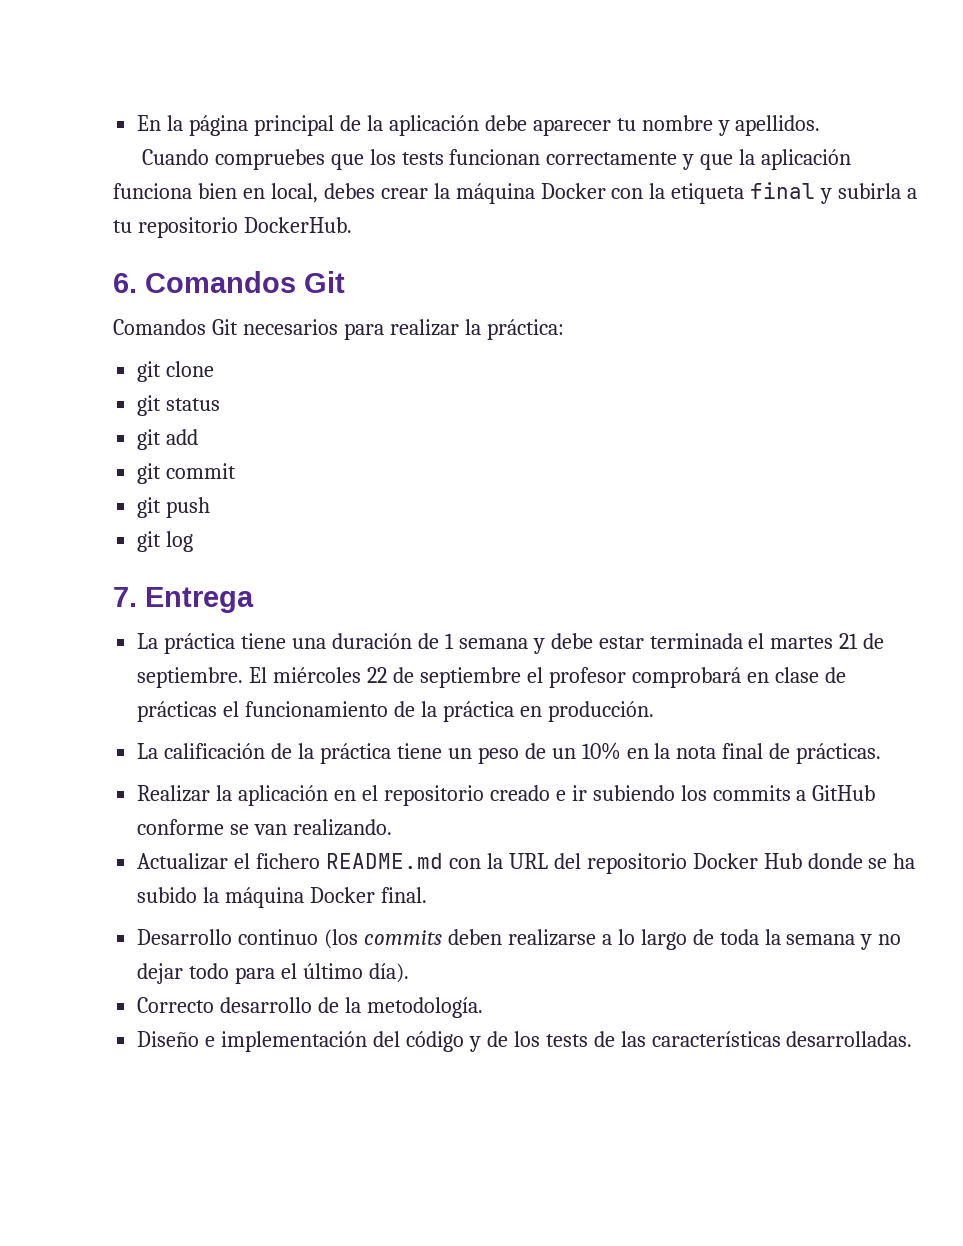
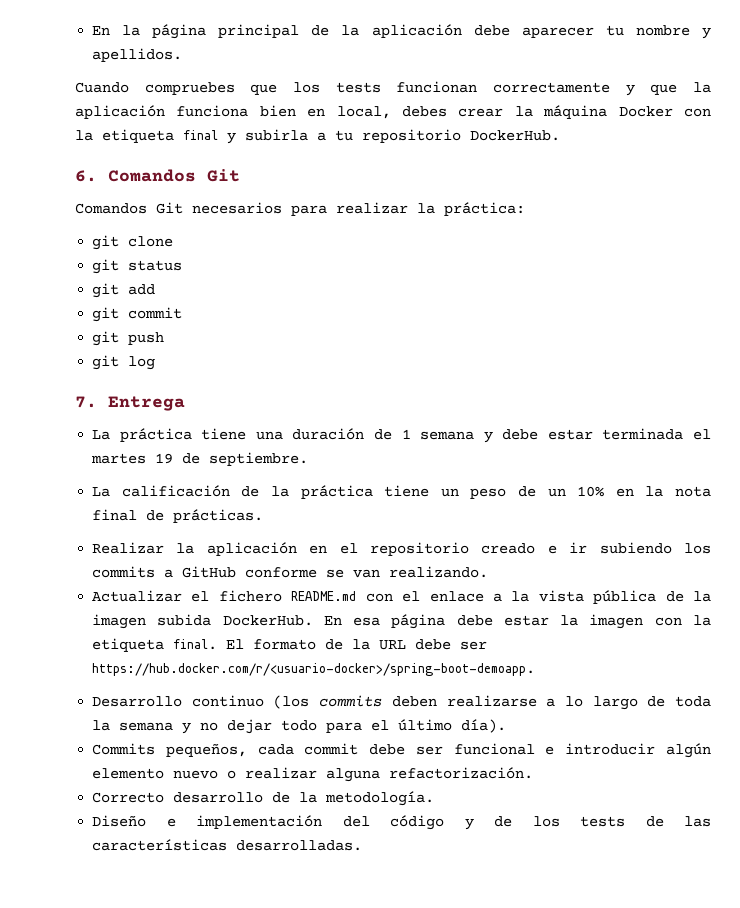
[839,633,859,649] 21 -> [155,453,174,464] 19
[249,667,846,688] [137,701,654,722] El miércoles 22 de septiembre el profesor comprobará en clase de prácticas el funcionamiento de la práctica en producción. -> (309, 459) none
[486,853,916,874] [137,887,427,908] la URL del repositorio Docker Hub donde se ha subido la máquina Docker final. -> [402,590,712,604] [92,614,711,629] [92,638,488,652] [92,663,536,676] el enlace a la vista pública de la imagen subida DockerHub. En esa página debe estar la imagen con la etiqueta final. El formato de la URL debe ser https://hub.docker.com/r/<usuario-docker>/spring-boot-demoapp.
(409, 973) none -> [92,743,712,758] [92,767,534,782] // Commits pequeños, cada commit debe ser funcional e introducir algún elemento nuevo o realizar alguna refactorización.

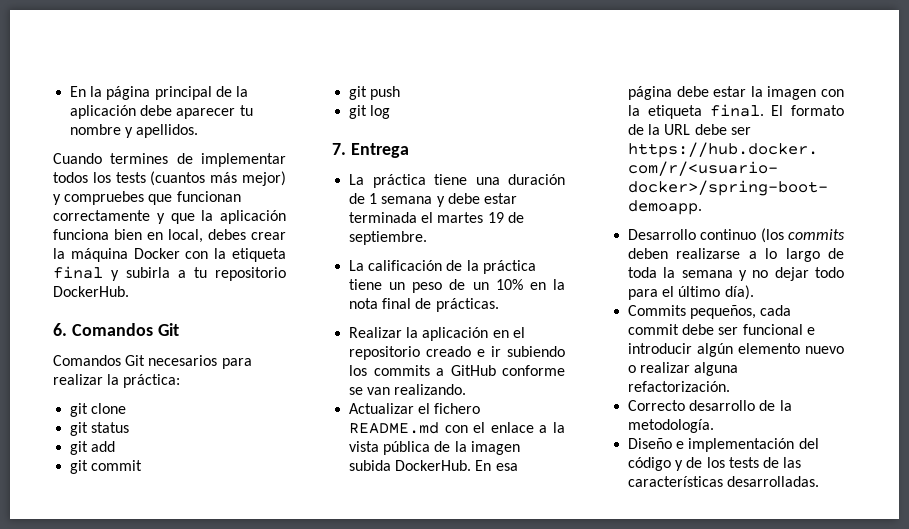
[144,82,381,95] compruebes que los tests -> [110,153,286,167] [53,171,286,186] [53,191,173,205] termines de implementar todos los tests (cuantos más mejor) y compruebes que

